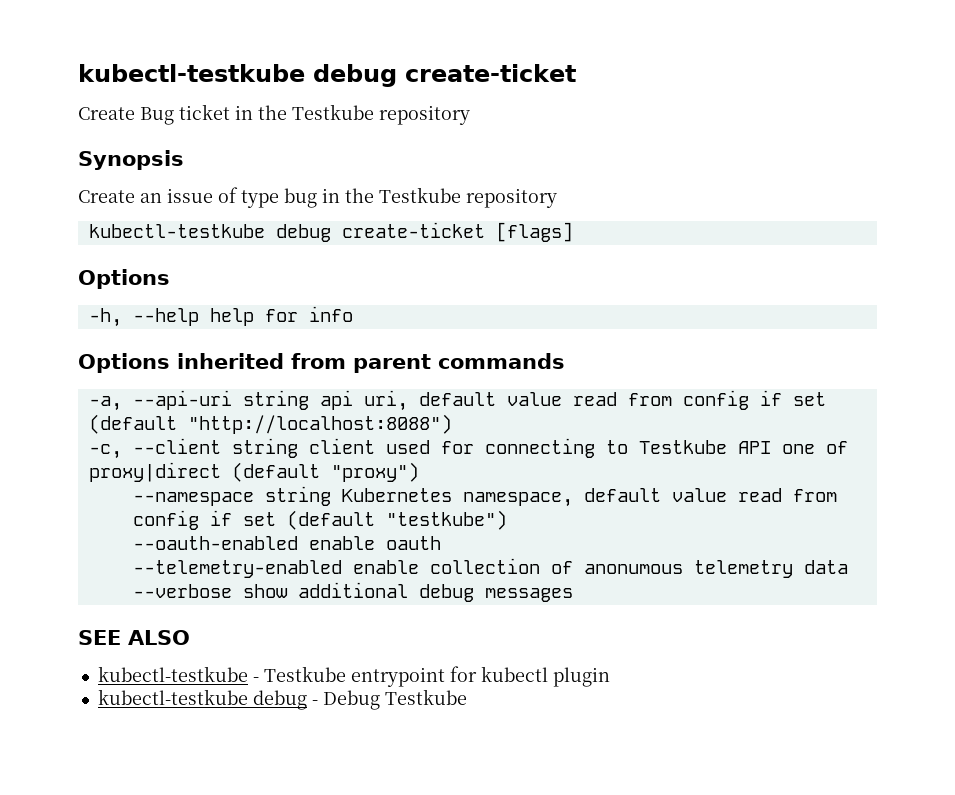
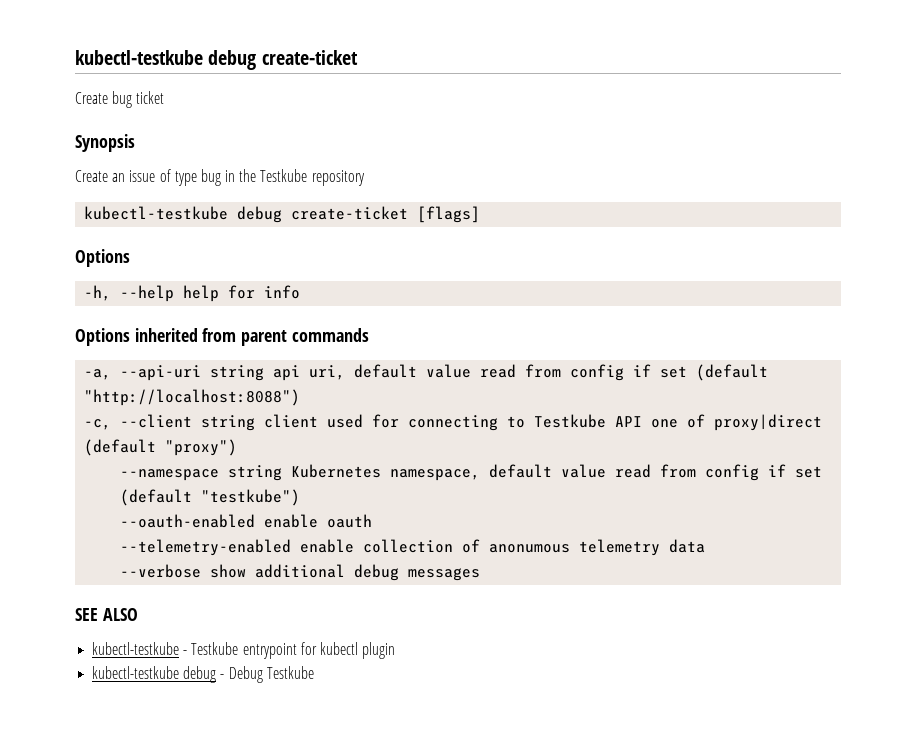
[140,107,174,125] Bug -> [112,91,133,108] bug
[235,104,470,125] in the Testkube repository -> (165, 97) none

